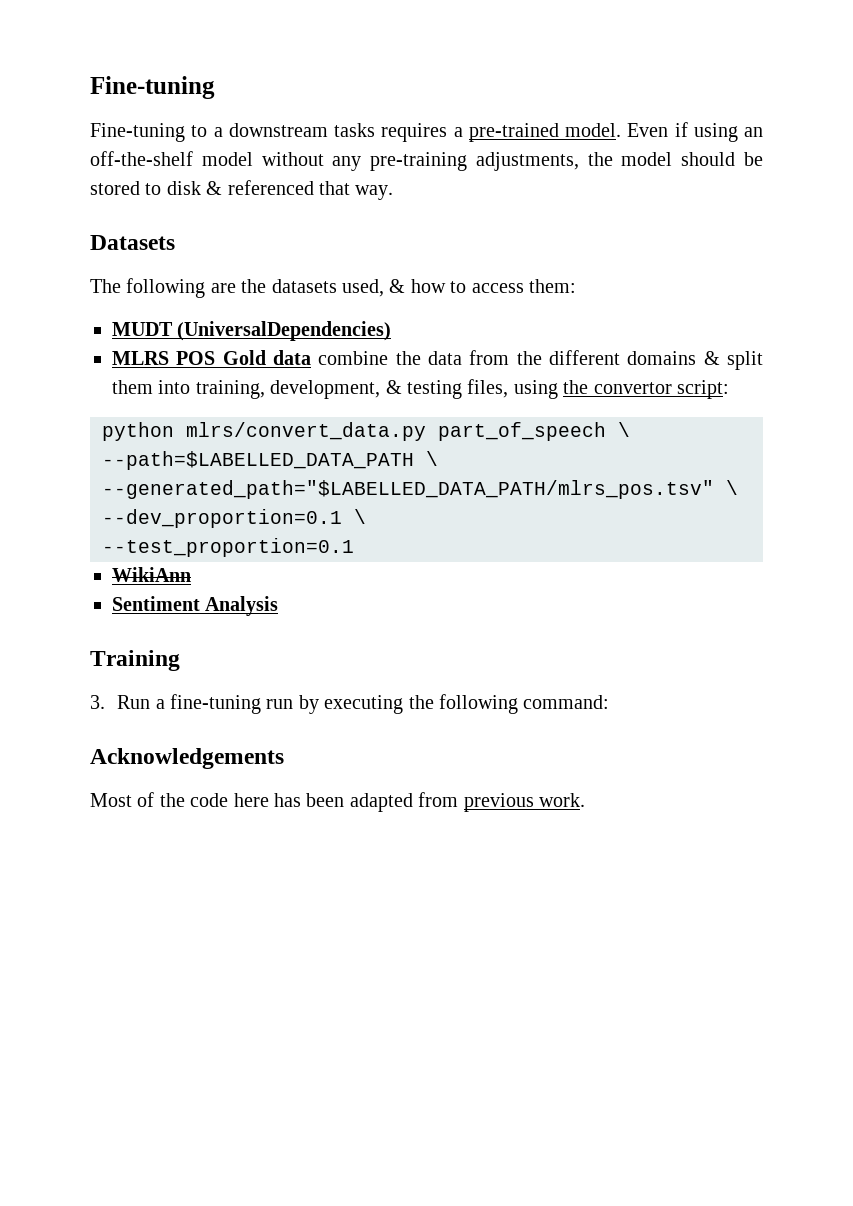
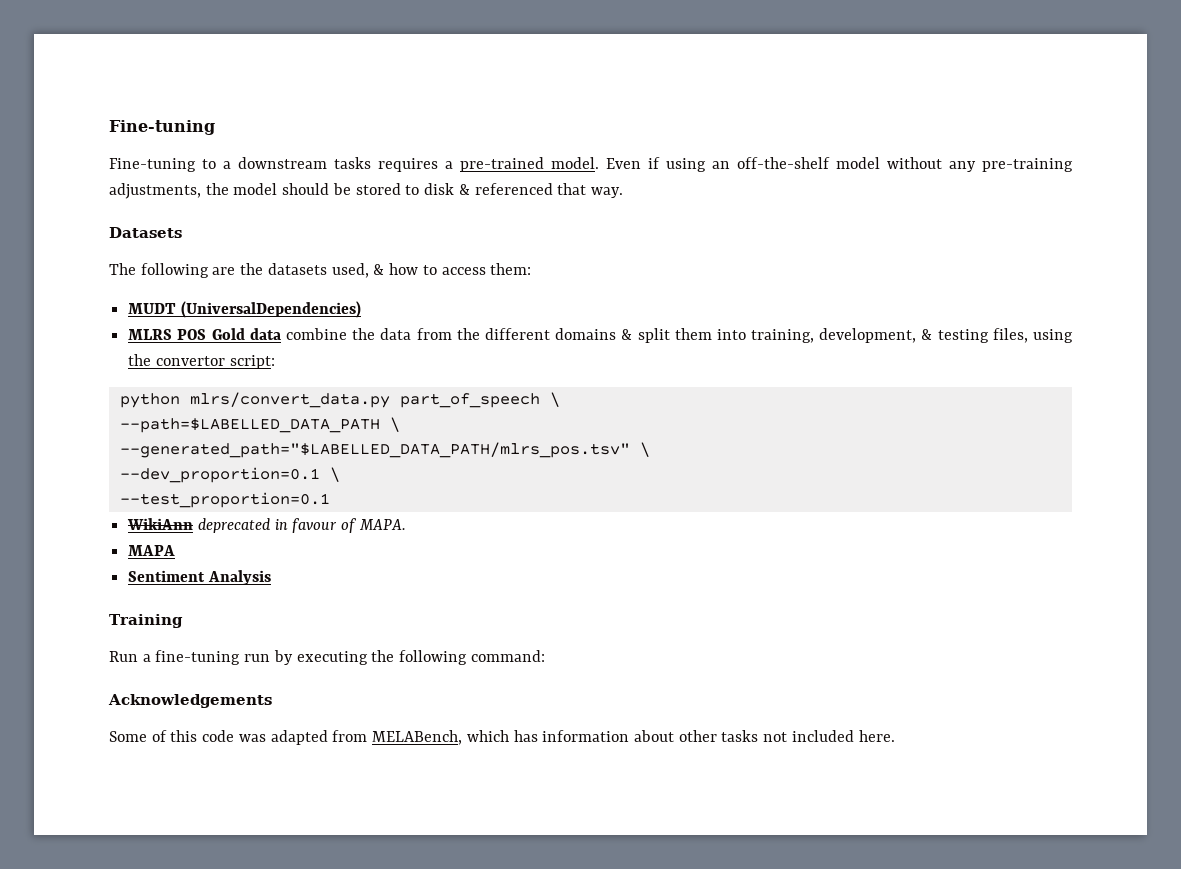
(191, 574) none -> [197,518,406,533] [128,545,176,556] deprecated in favour of MAPA. // MAPA
[90,695,105,709] 3. -> (183, 621) none
[90,792,585,812] Most of the code here has been adapted from previous work. -> [109,730,895,745] Some of this code was adapted from MELABench, which has information about other tasks not included here.

